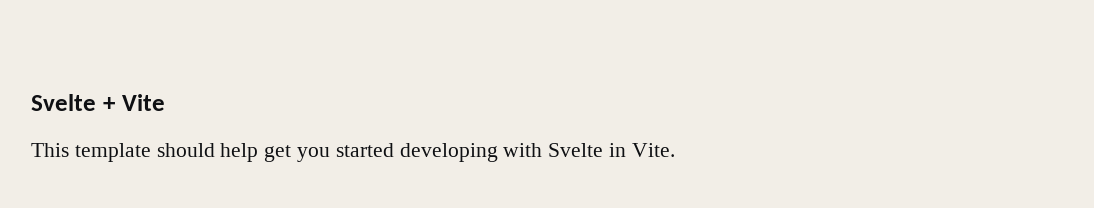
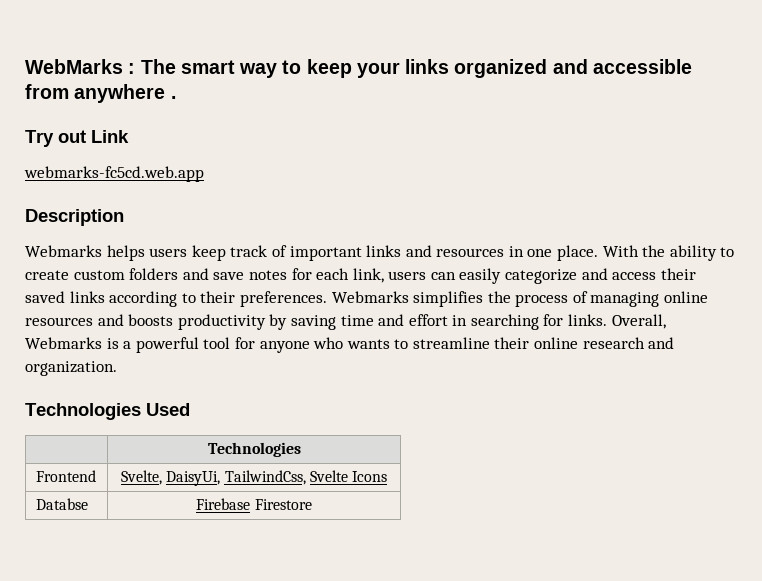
[31,94,165,111] [31,143,675,162] Svelte + Vite // This template should help get you started developing with Svelte in Vite. -> [25,59,692,78] [25,84,176,103] [25,130,129,147] [24,166,204,182] [25,209,124,226] [25,245,735,261] [25,268,696,284] [25,291,709,307] [25,314,666,330] [25,337,675,353] [25,361,117,376] [25,403,190,420] [207,442,301,457] [35,470,96,482] [121,470,387,486] [35,498,88,510] [196,498,312,510] WebMarks : The smart way to keep your links organized and accessible from anywhere . // Try out Link // webmarks-fc5cd.web.app // Description // Webmarks helps users keep track of important links and resources in one place. With the ability to create custom folders and save notes for each link, users can easily categorize and access their saved links according to their preferences. Webmarks simplifies the process of managing online resources and boosts productivity by saving time and effort in searching for links. Overall, Webmarks is a powerful tool for anyone who wants to streamline their online research and organization. // Technologies Used // | Technologies // Frontend | Svelte, DaisyUi, TailwindCss, Svelte Icons // Databse | Firebase Firestore

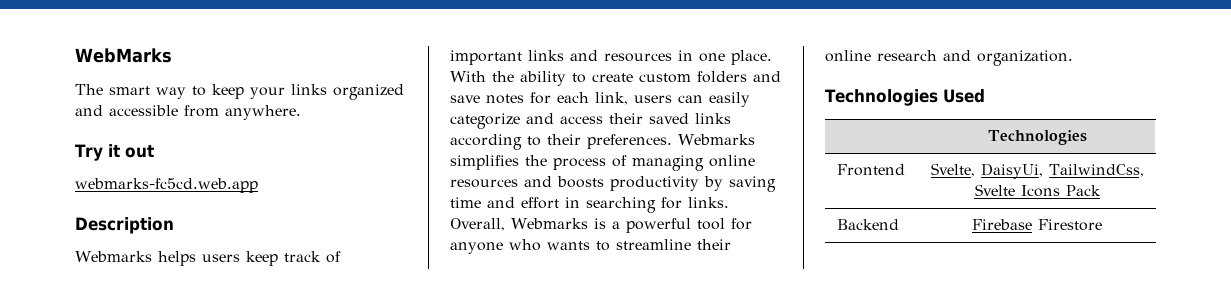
[128,63,136,74] : -> (172, 55) //
[74,84,176,103] anywhere . -> [225,105,301,120] anywhere.
(54, 138) none -> [107,144,120,157] it
[91,130,129,143] Link -> (154, 151) none
[35,498,88,510] // Databse -> [1065,185,1101,196] [837,219,900,230] Pack // Backend

